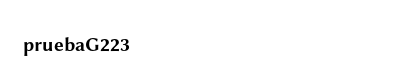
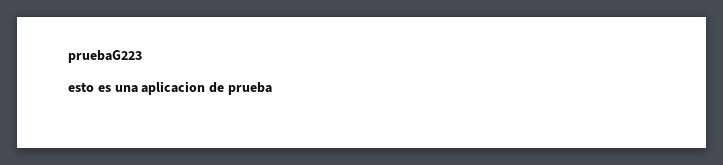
(130, 46) none -> [68,81,272,95] // esto es una aplicacion de prueba

